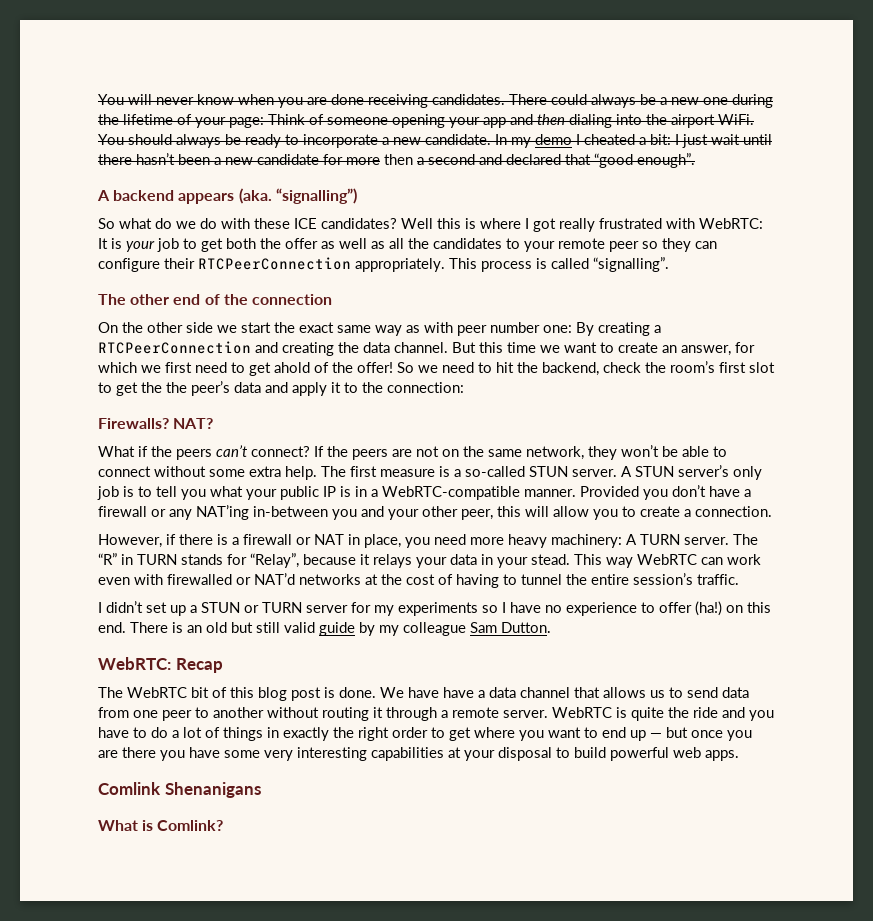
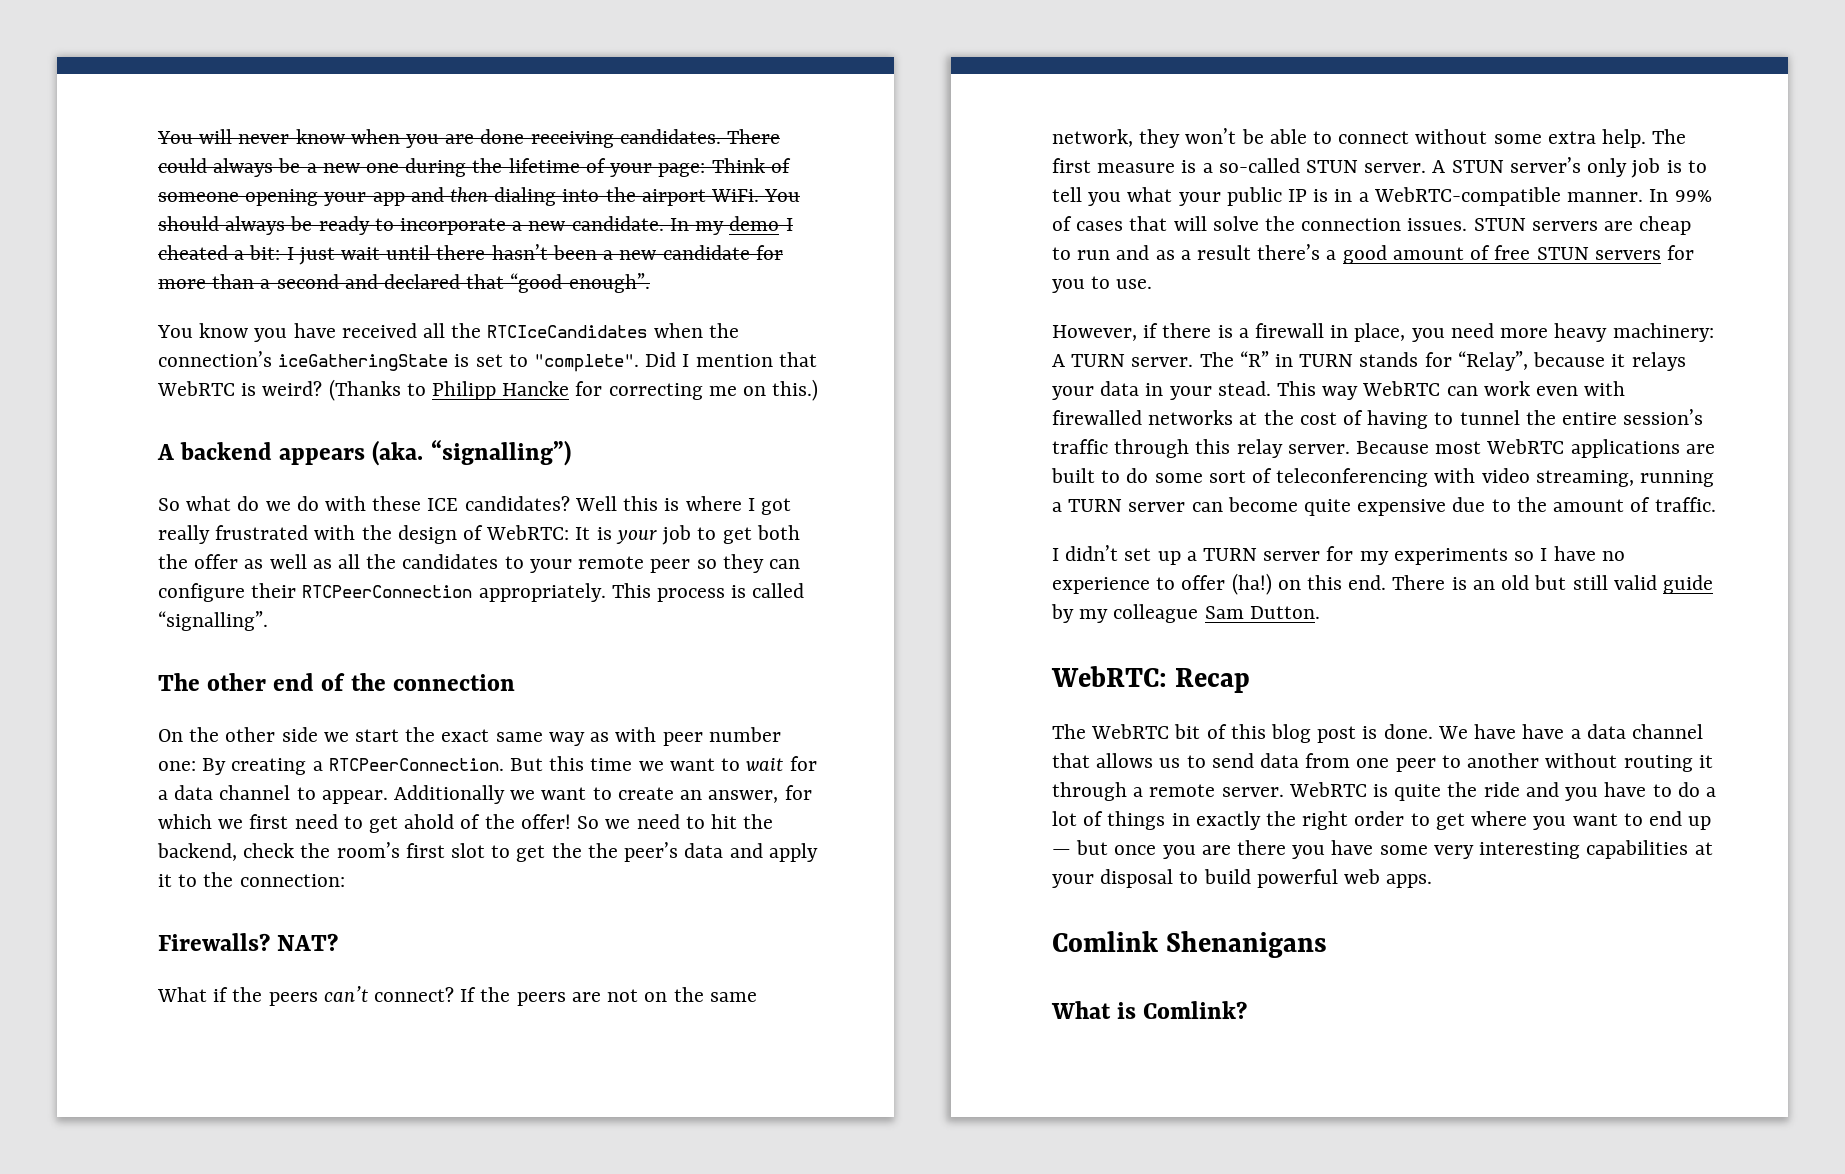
[384,154,413,165] then -> [212,274,255,289] than
(695, 160) none -> [157,323,739,342] [158,351,817,372] [157,379,819,401] // You know you have received all the RTCIceCandidates when the connection’s iceGatheringState is set to "complete". Did I mention that WebRTC is weird? (Thanks to Philipp Hancke for correcting me on this.)
(695, 223) none -> [361,525,484,544] the design of
[98,341,448,356] RTCPeerConnection and creating the data channel. -> [328,758,504,771] RTCPeerConnection.
(614, 347) none -> [746,756,817,771] [158,785,612,804] wait for a data channel to appear. Additionally we want to
[580,485,751,500] [98,505,772,520] Provided you don’t have a firewall or any NAT’ing in-between you and your other peer, this will allow you to create a connection. -> [1649,189,1712,202] [1052,216,1692,235] [1052,244,1694,264] [1052,276,1153,293] In 99% of cases that will solve the connection issues. STUN servers are cheap to run and as a result there’s a good amount of free STUN servers for you to use.
[296,534,344,545] or NAT -> (1325, 330) none
[236,573,295,585] or NAT’d -> (1142, 417) none
(693, 579) none -> [1052,439,1715,458] [1051,468,1715,487] [1052,497,1651,516] traffic through this relay server. Because most WebRTC applications are built to do some sort of teleconferencing with video streaming, running a TURN server can become quite expensive due to the amount of
[201,602,259,613] STUN or -> (1197, 556) none

